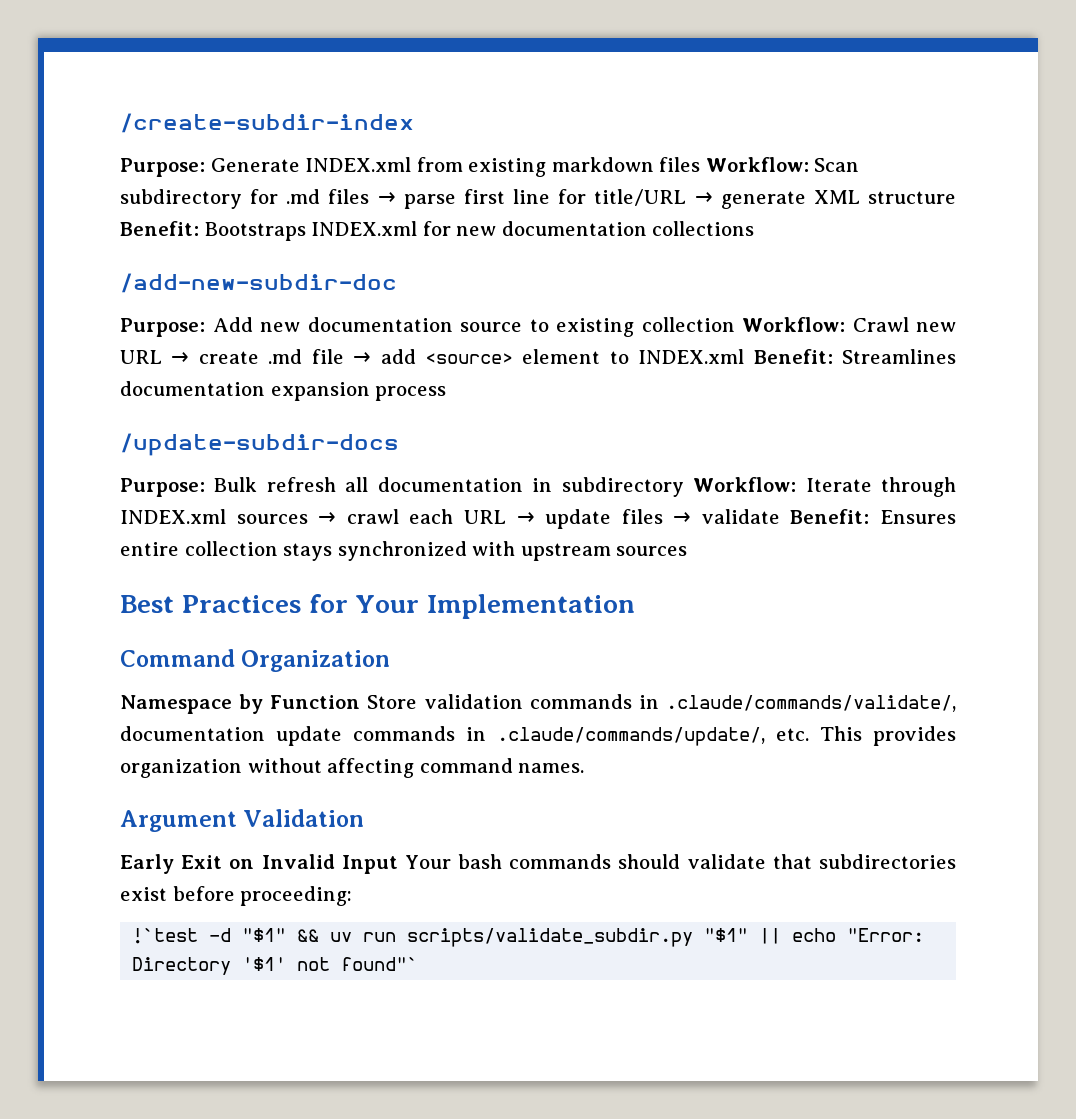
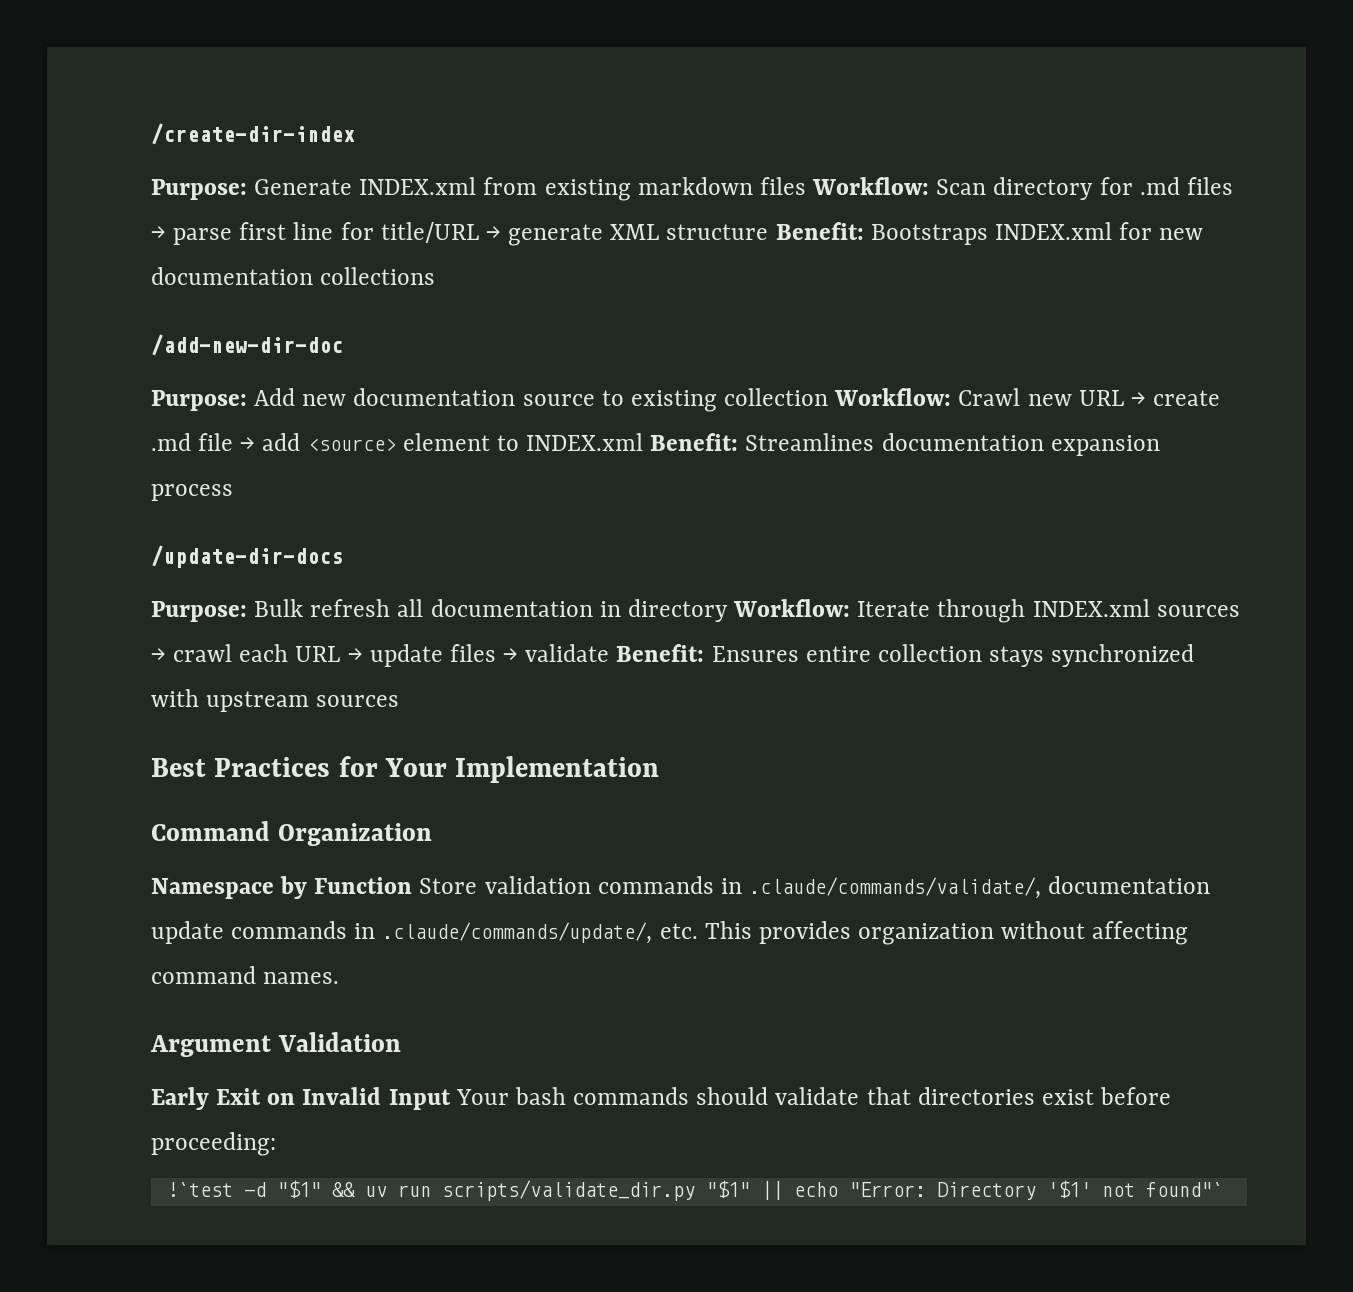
[120,113,414,133] /create-subdir-index -> [151,123,355,145] /create-dir-index
[120,189,242,209] subdirectory -> [993,177,1094,200] directory
[120,273,397,293] /add-new-subdir-doc -> [151,334,343,356] /add-new-dir-doc
[120,433,399,456] /update-subdir-docs -> [151,545,343,568] /update-dir-docs
[561,477,684,497] subdirectory -> [627,599,728,622] directory
[818,854,956,869] subdirectories -> [917,1087,1035,1105] directories
[407,928,694,947] scripts/validate_subdir.py -> [441,1180,695,1201] scripts/validate_dir.py

